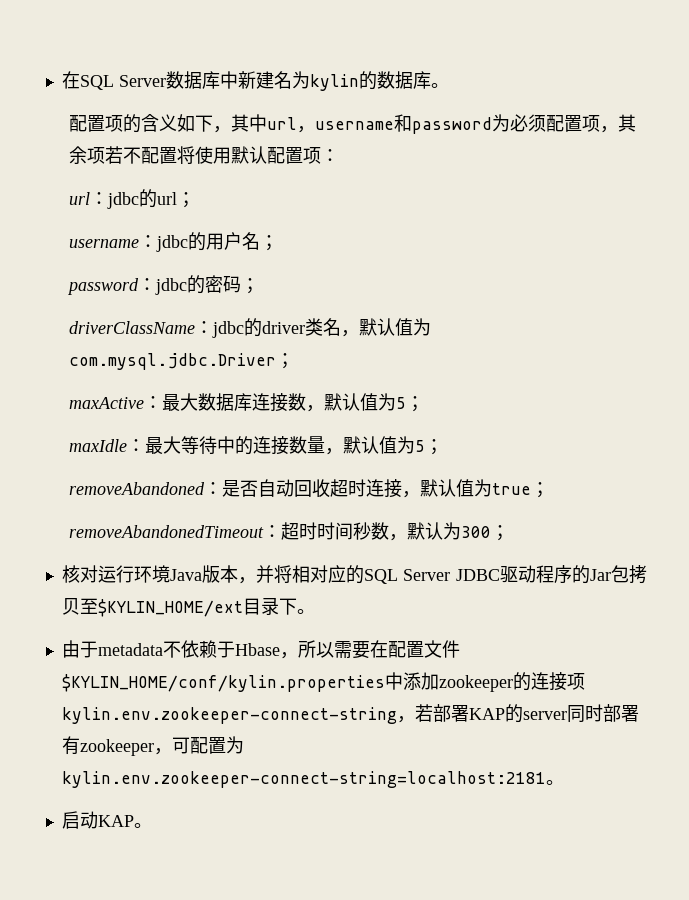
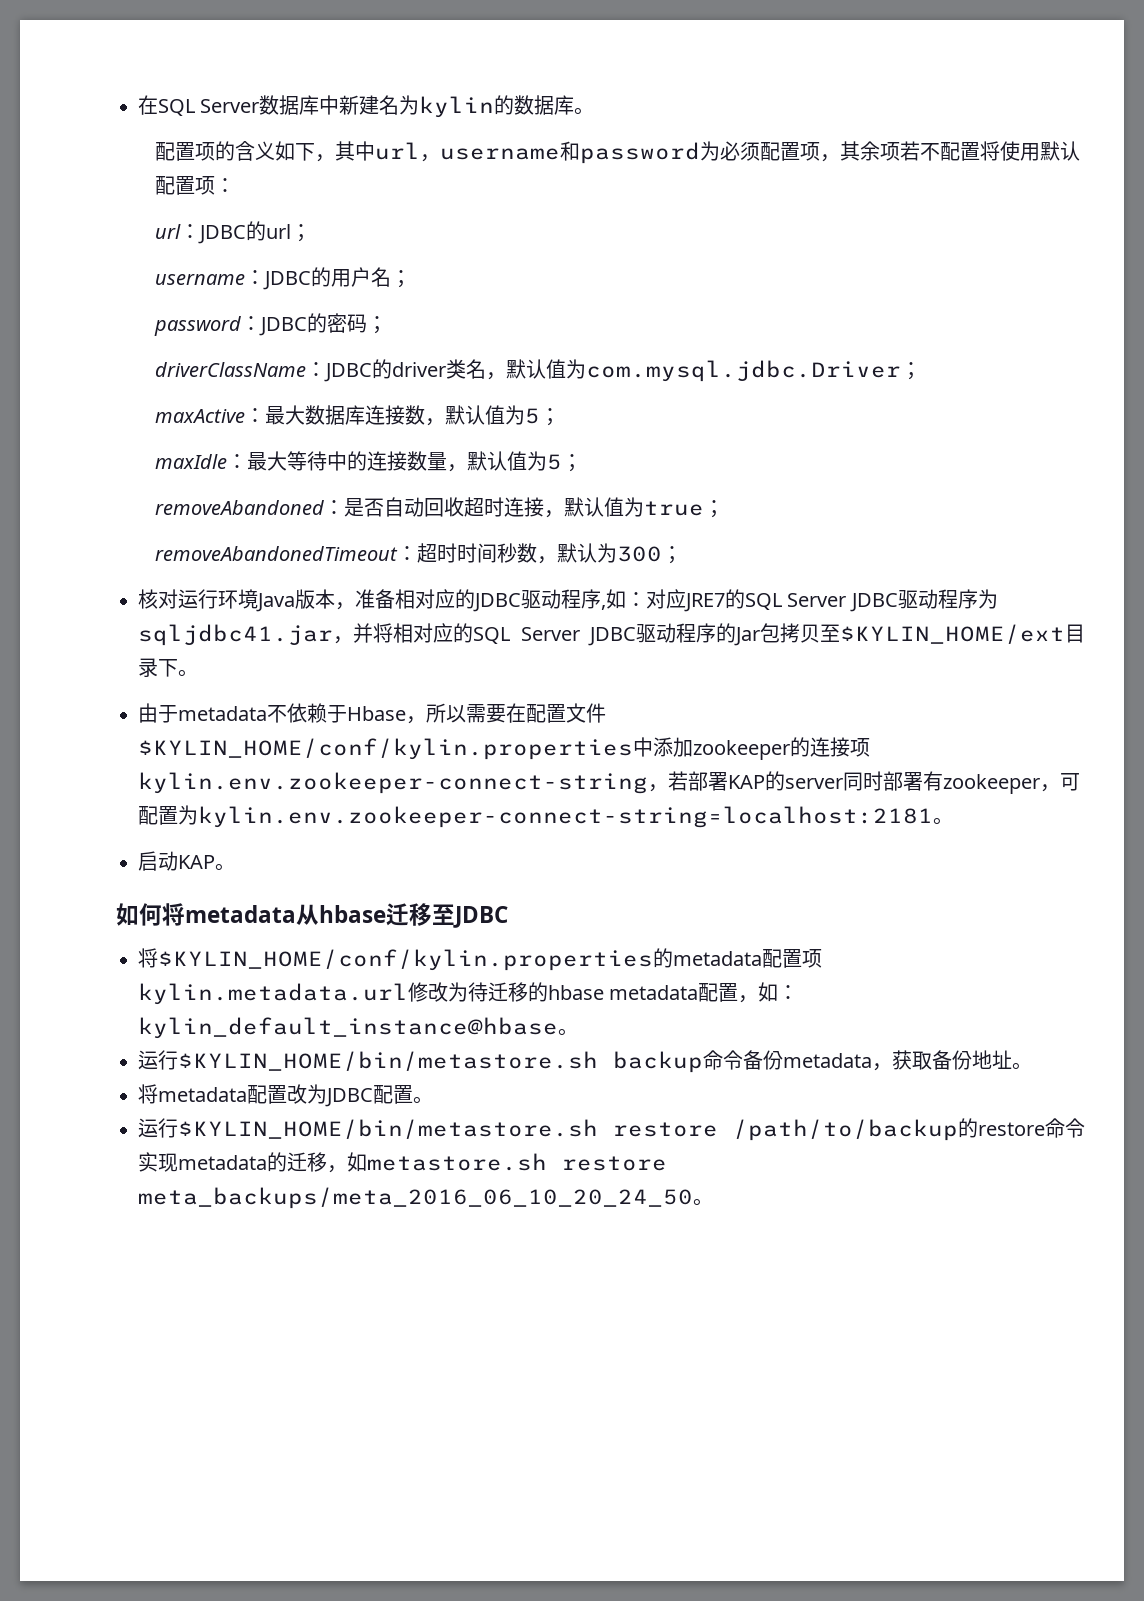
[106,192,139,209] jdbc -> [198,225,247,244] JDBC
[155,235,188,252] jdbc -> [263,271,312,290] JDBC
[154,278,187,295] jdbc -> [259,317,308,336] JDBC
[211,321,244,338] jdbc -> [324,363,373,382] JDBC
(256, 580) none -> [355,589,998,612] [138,624,353,646] 准备相对应的JDBC驱动程序,如：对应JRE7的SQL Server JDBC驱动程序为sqljdbc41.jar，
(152, 825) none -> [116,903,508,928] [138,948,822,971] [138,982,799,1005] [138,1017,578,1039] [138,1050,1032,1073] [138,1084,433,1107] [138,1118,1085,1141] [138,1152,667,1173] [138,1187,713,1209] // 如何将metadata从hbase迁移至JDBC // 将$KYLIN_HOME/conf/kylin.properties的metadata配置项kylin.metadata.url修改为待迁移的hbase metadata配置，如：kylin_default_instance@hbase。 // 运行$KYLIN_HOME/bin/metastore.sh backup命令备份metadata，获取备份地址。 // 将metadata配置改为JDBC配置。 // 运行$KYLIN_HOME/bin/metastore.sh restore /path/to/backup的restore命令实现metadata的迁移，如metastore.sh restore meta_backups/meta_2016_06_10_20_24_50。

